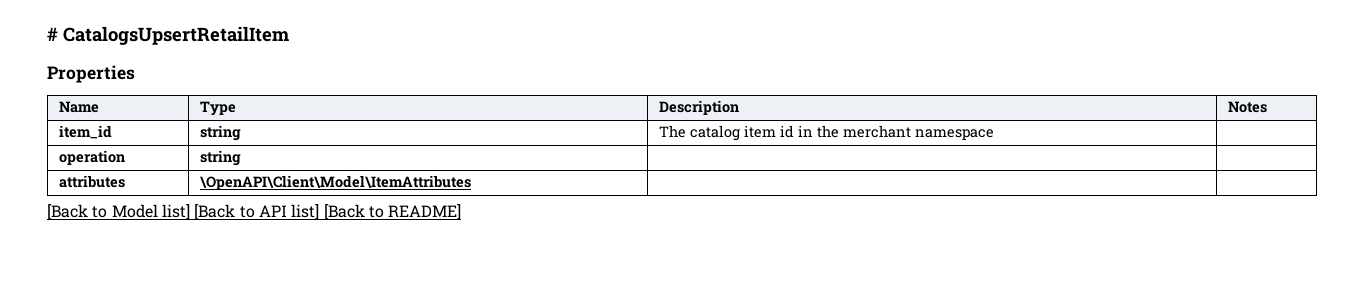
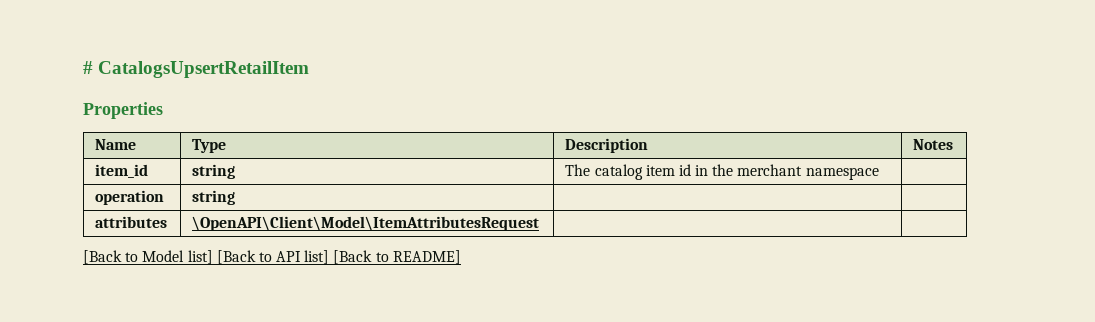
[200,175,472,190] \OpenAPI\Client\Model\ItemAttributes -> [192,216,540,231] \OpenAPI\Client\Model\ItemAttributesRequest

